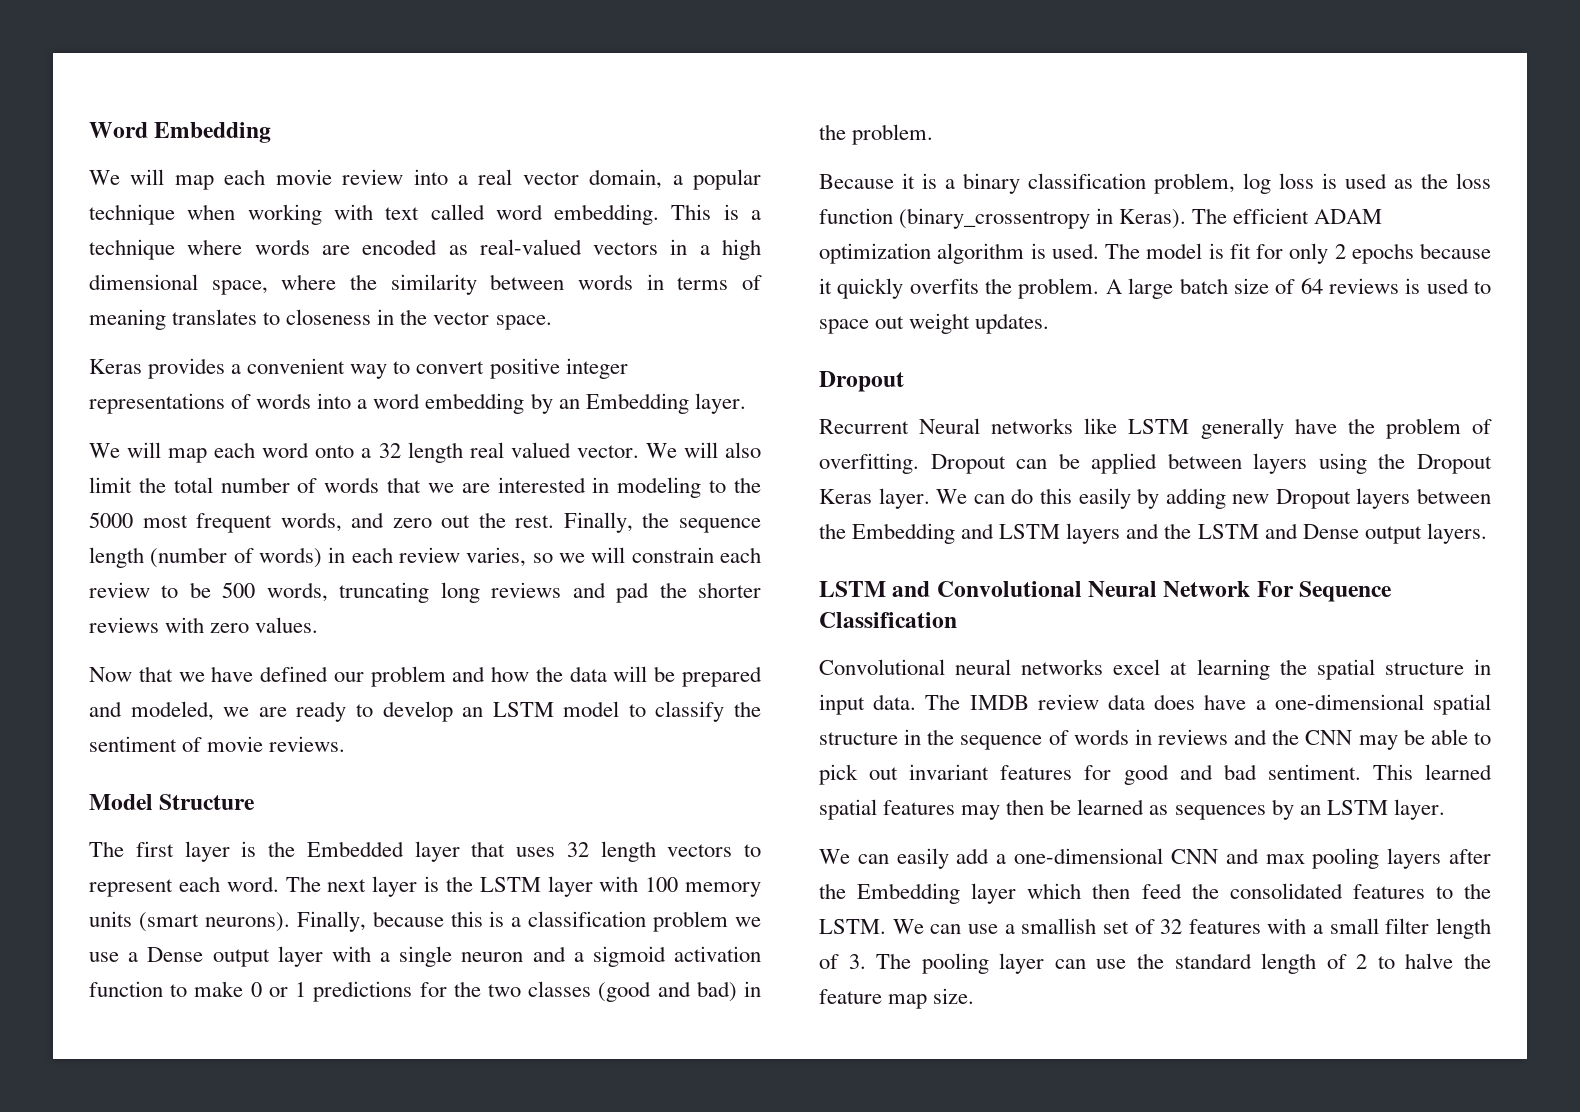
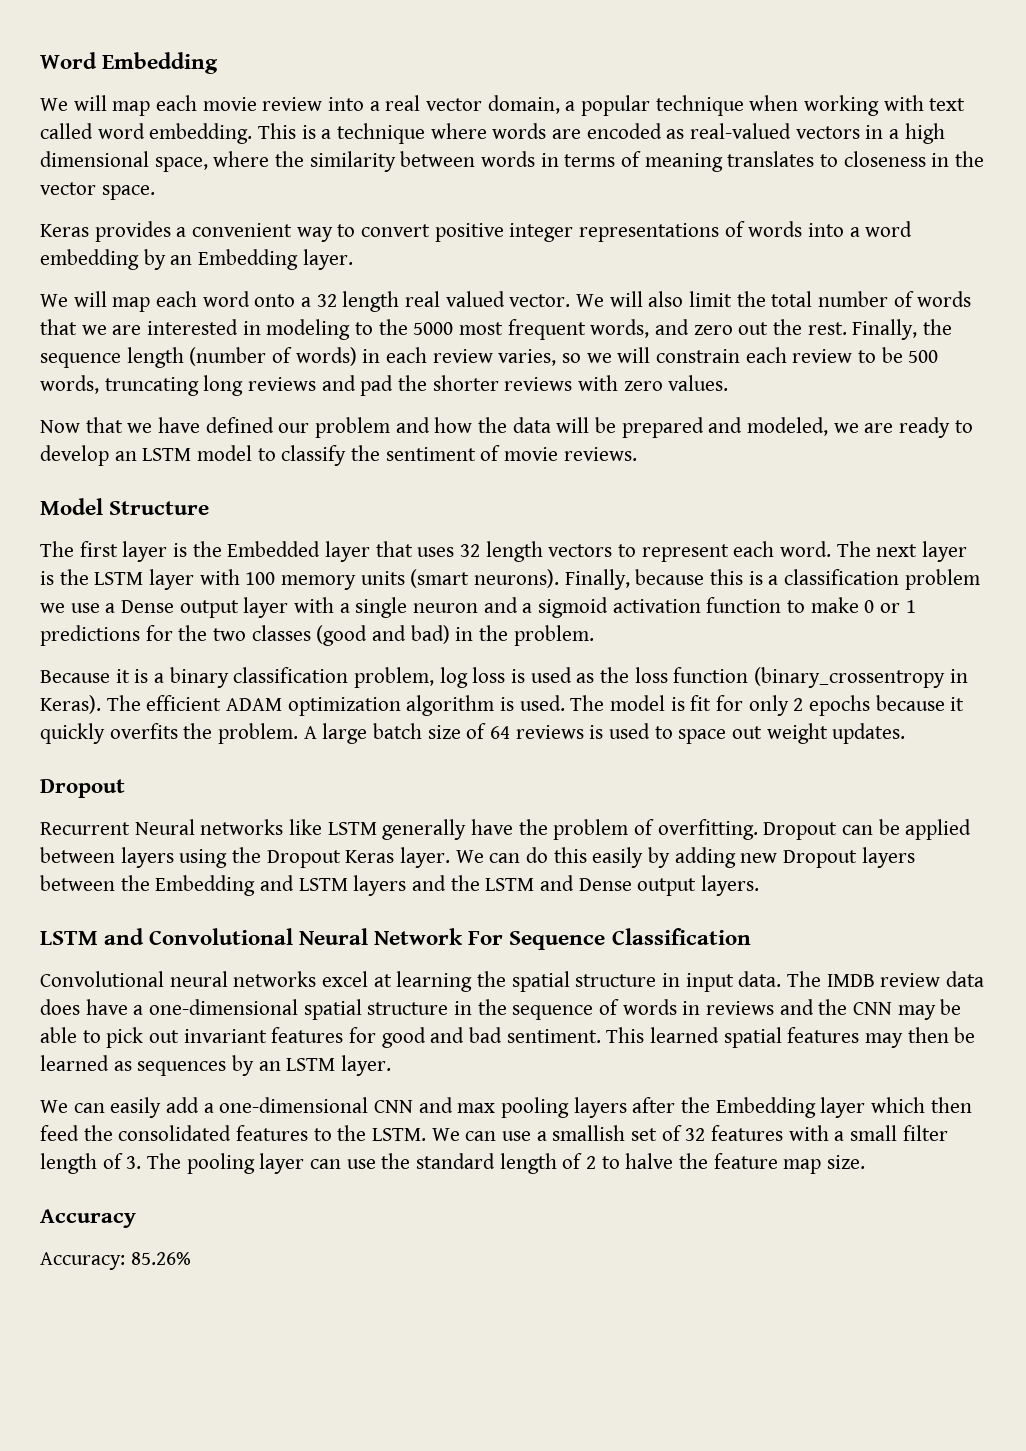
(975, 996) none -> [40,1209,136,1228] [40,1252,191,1270] // Accuracy // Accuracy: 85.26%

